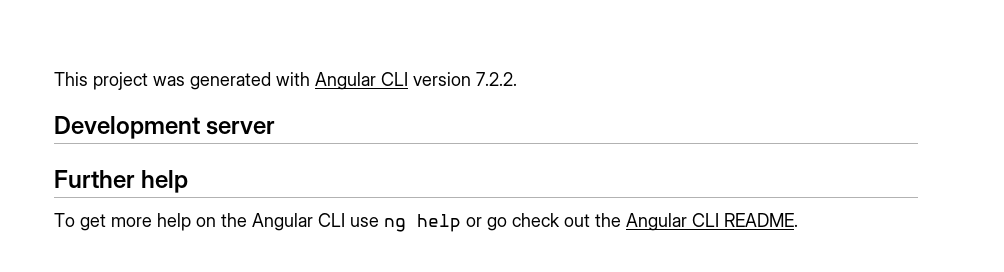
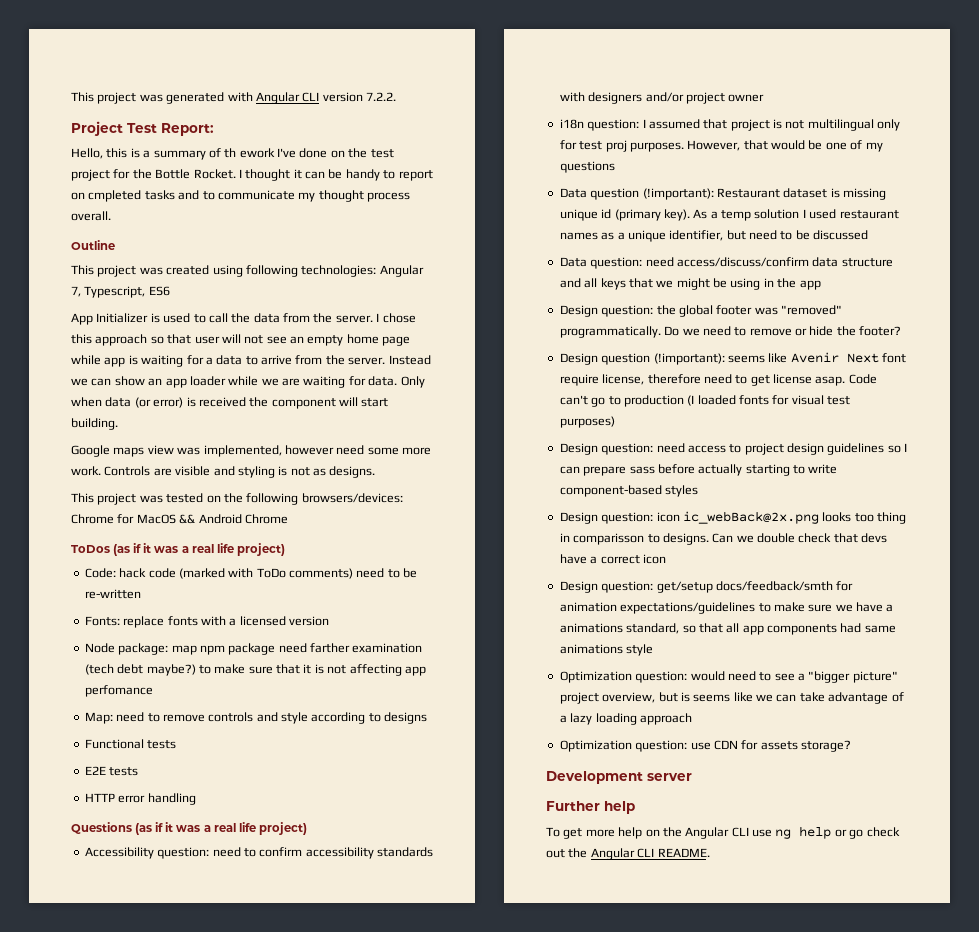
(517, 79) none -> [71,121,214,136] [71,148,394,160] [71,169,433,181] [71,190,410,202] [71,211,111,221] [71,240,115,250] [71,265,424,277] [71,286,170,298] [71,313,416,325] [71,334,411,346] [71,355,431,367] [71,376,425,388] [71,397,389,409] [71,418,118,430] [71,445,431,457] [71,466,376,478] [71,493,403,505] [71,514,288,524] [71,543,285,556] [84,568,418,579] [84,589,141,599] [84,616,329,628] [84,643,423,655] [84,664,426,676] [84,685,153,697] [84,712,428,724] [84,739,177,749] [84,766,139,776] [84,793,196,805] [71,822,307,835] [84,847,433,859] [559,92,765,104] [559,119,901,131] [559,140,883,152] [559,161,615,173] [559,188,886,200] [559,209,899,221] [559,230,869,242] [559,257,893,269] [559,278,821,290] [559,305,842,317] [559,326,902,338] [559,352,906,365] [559,374,877,386] [559,395,851,407] [559,416,615,428] [559,443,908,455] [559,464,838,476] [559,485,699,497] [559,511,906,524] [559,533,888,545] [559,554,666,564] [559,581,854,593] [559,602,894,614] [559,623,896,635] [559,644,654,656] [559,671,898,683] [559,692,904,704] [559,713,692,725] [559,740,851,752] // Project Test Report: // Hello, this is a summary of th ework I've done on the test project for the Bottle Rocket. I thought it can be handy to report on cmpleted tasks and to communicate my thought process overall. // Outline // This project was created using following technologies: Angular 7, Typescript, ES6 // App Initializer is used to call the data from the server. I chose this approach so that user will not see an empty home page while app is waiting for a data to arrive from the server. Instead we can show an app loader while we are waiting for data. Only when data (or error) is received the component will start building. // Google maps view was implemented, however need some more work. Controls are visible and styling is not as designs. // This project was tested on the following browsers/devices: Chrome for MacOS && Android Chrome // ToDos (as if it was a real life project) // Code: hack code (marked with ToDo comments) need to be re-written // Fonts: replace fonts with a licensed version // Node package: map npm package need farther examination (tech debt maybe?) to make sure that it is not affecting app perfomance // Map: need to remove controls and style according to designs // Functional tests // E2E tests // HTTP error handling // Questions (as if it was a real life project) // Accessibility question: need to confirm accessibility standards with designers and/or project owner // i18n question: I assumed that project is not multilingual only for test proj purposes. However, that would be one of my questions // Data question (!important): Restaurant dataset is missing unique id (primary key). As a temp solution I used restaurant names as a unique identifier, but need to be discussed // Data question: need access/discuss/confirm data structure and all keys that we might be using in the app // Design question: the global footer was "removed" programmatically. Do we need to remove or hide the footer? // Design question (!important): seems like Avenir Next font require license, therefore need to get license asap. Code can't go to production (I loaded fonts for visual test purposes) // Design question: need access to project design guidelines so I can prepare sass before actually starting to write component-based styles // Design question: icon ic_webBack@2x.png looks too thing in comparisson to designs. Can we double check that devs have a correct icon // Design question: get/setup docs/feedback/smth for animation expectations/guidelines to make sure we have a animations standard, so that all app components had same animations style // Optimization question: would need to see a "bigger picture" project overview, but is seems like we can take advantage of a lazy loading approach // Optimization question: use CDN for assets storage?

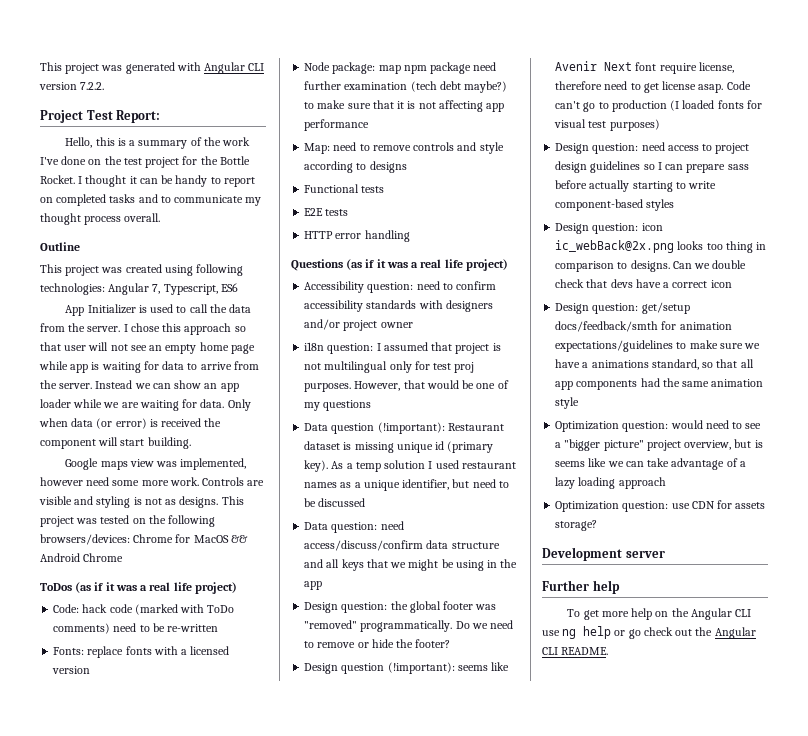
[224,148,275,158] th ework -> [203,137,251,146] the work
[88,190,142,202] cmpleted -> [56,194,107,206] completed
[205,357,213,365] a -> (159, 365) none
(376, 472) // -> (219, 502) none
[310,643,350,653] farther -> [304,81,342,90] further
[84,685,153,697] perfomance -> [304,119,370,131] performance
[573,533,645,545] comparisson -> [555,261,615,272] comparison
[864,625,896,633] [559,644,623,654] same animations -> [662,378,764,387] the same animation

